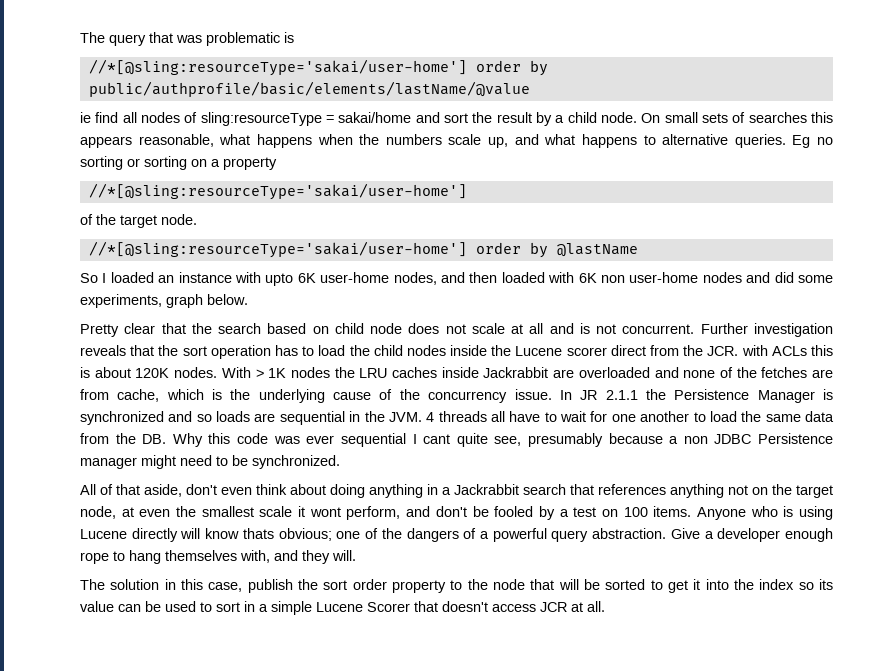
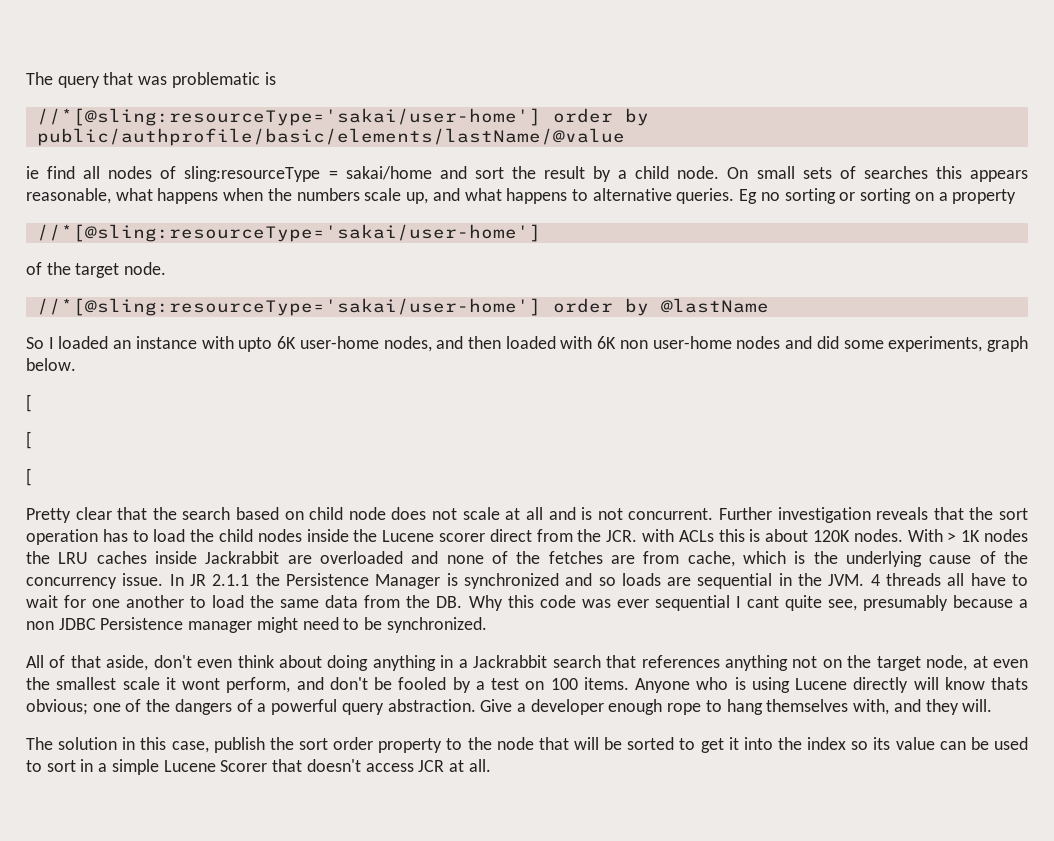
(248, 299) none -> [26,394,32,412] [26,431,32,449] [26,468,32,486] // [ // [ // [

